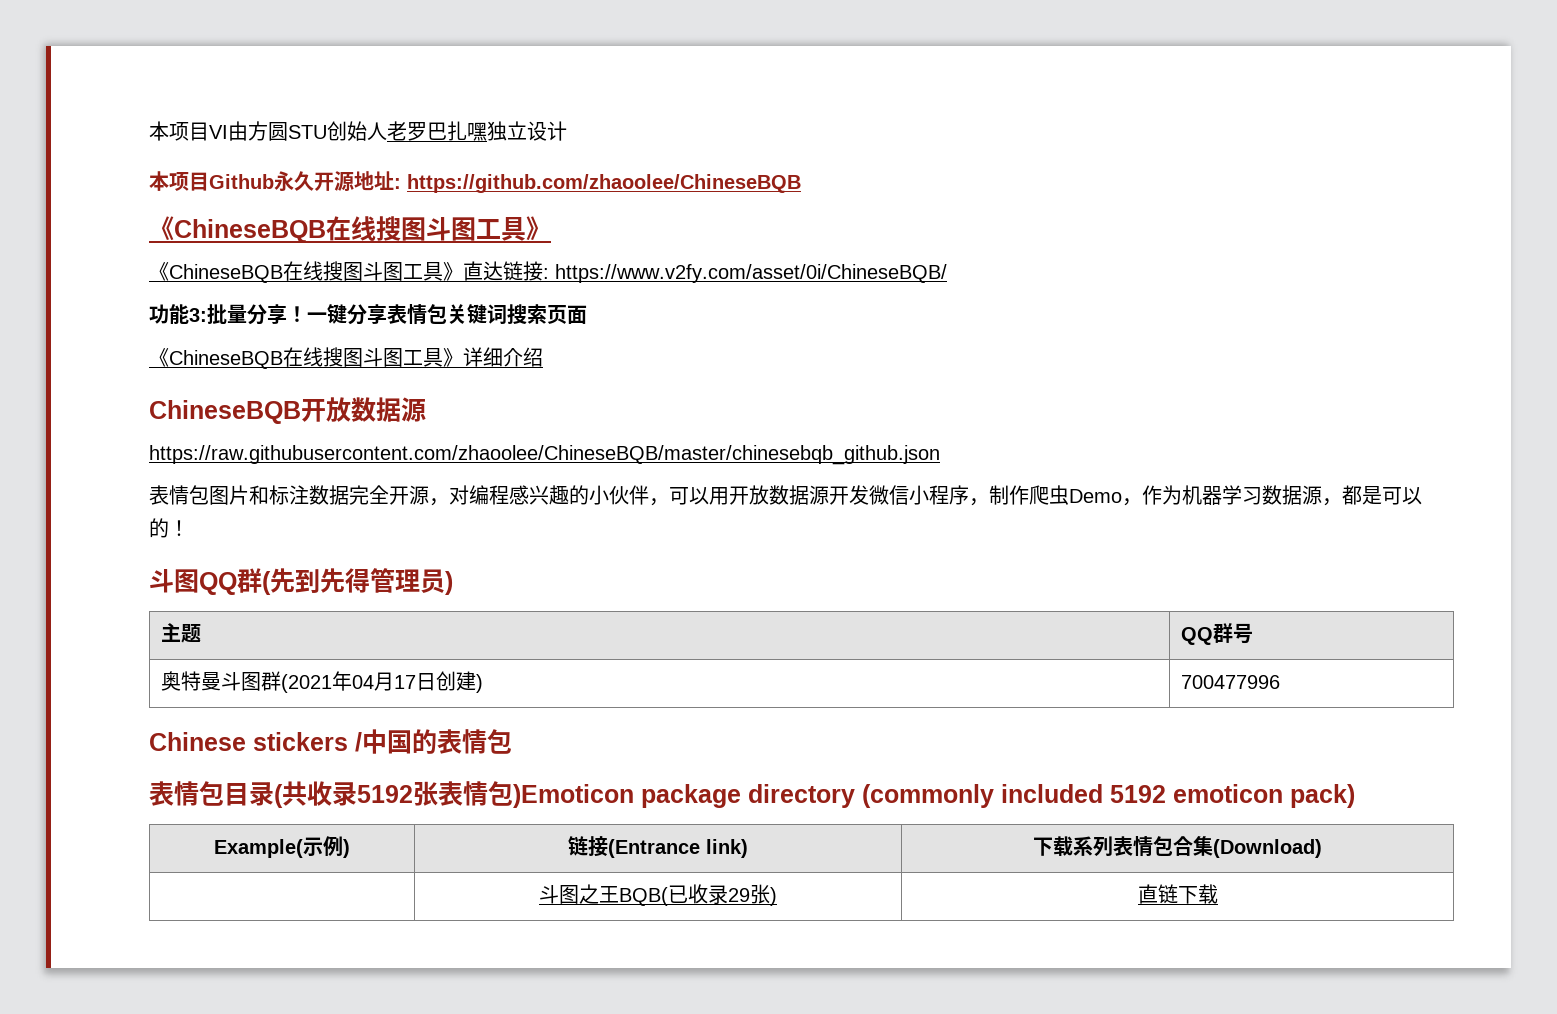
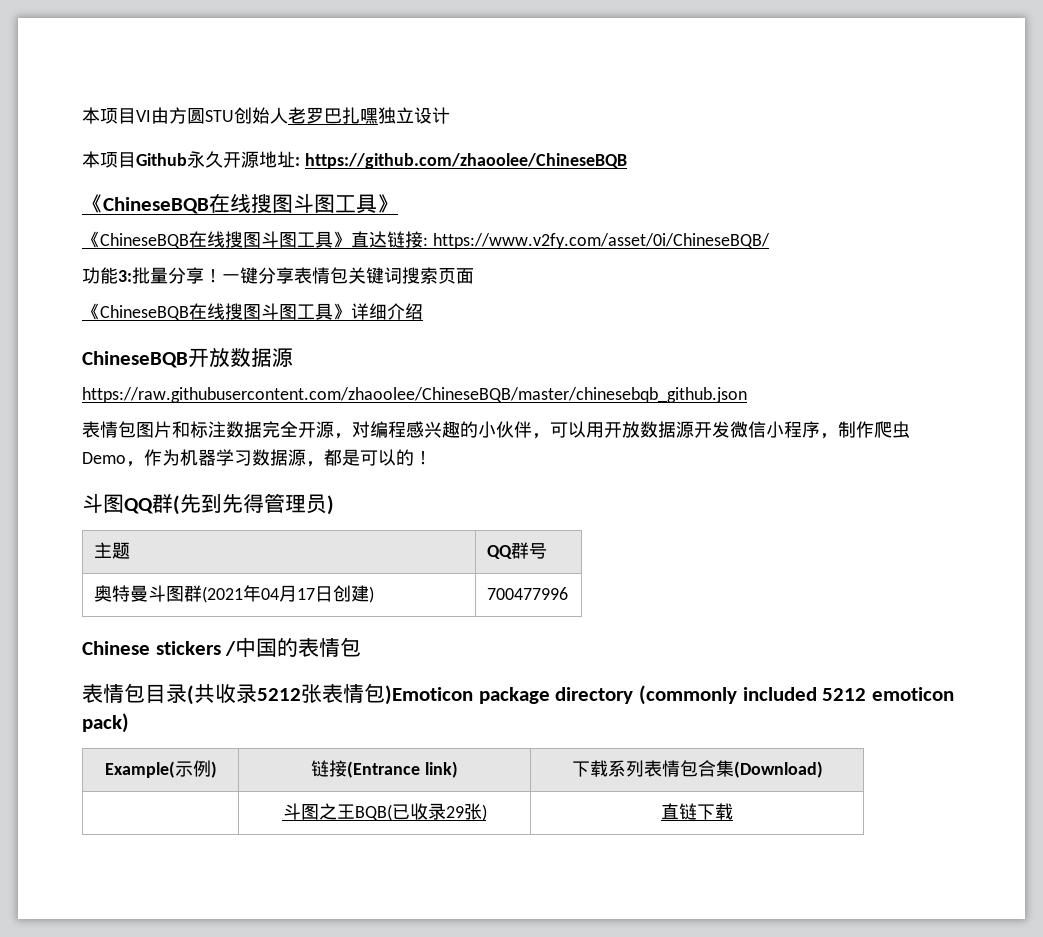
[357,785,413,803] 5192 -> [257,688,301,701] 5212
[1110,785,1166,803] 5192 -> [822,688,867,701] 5212

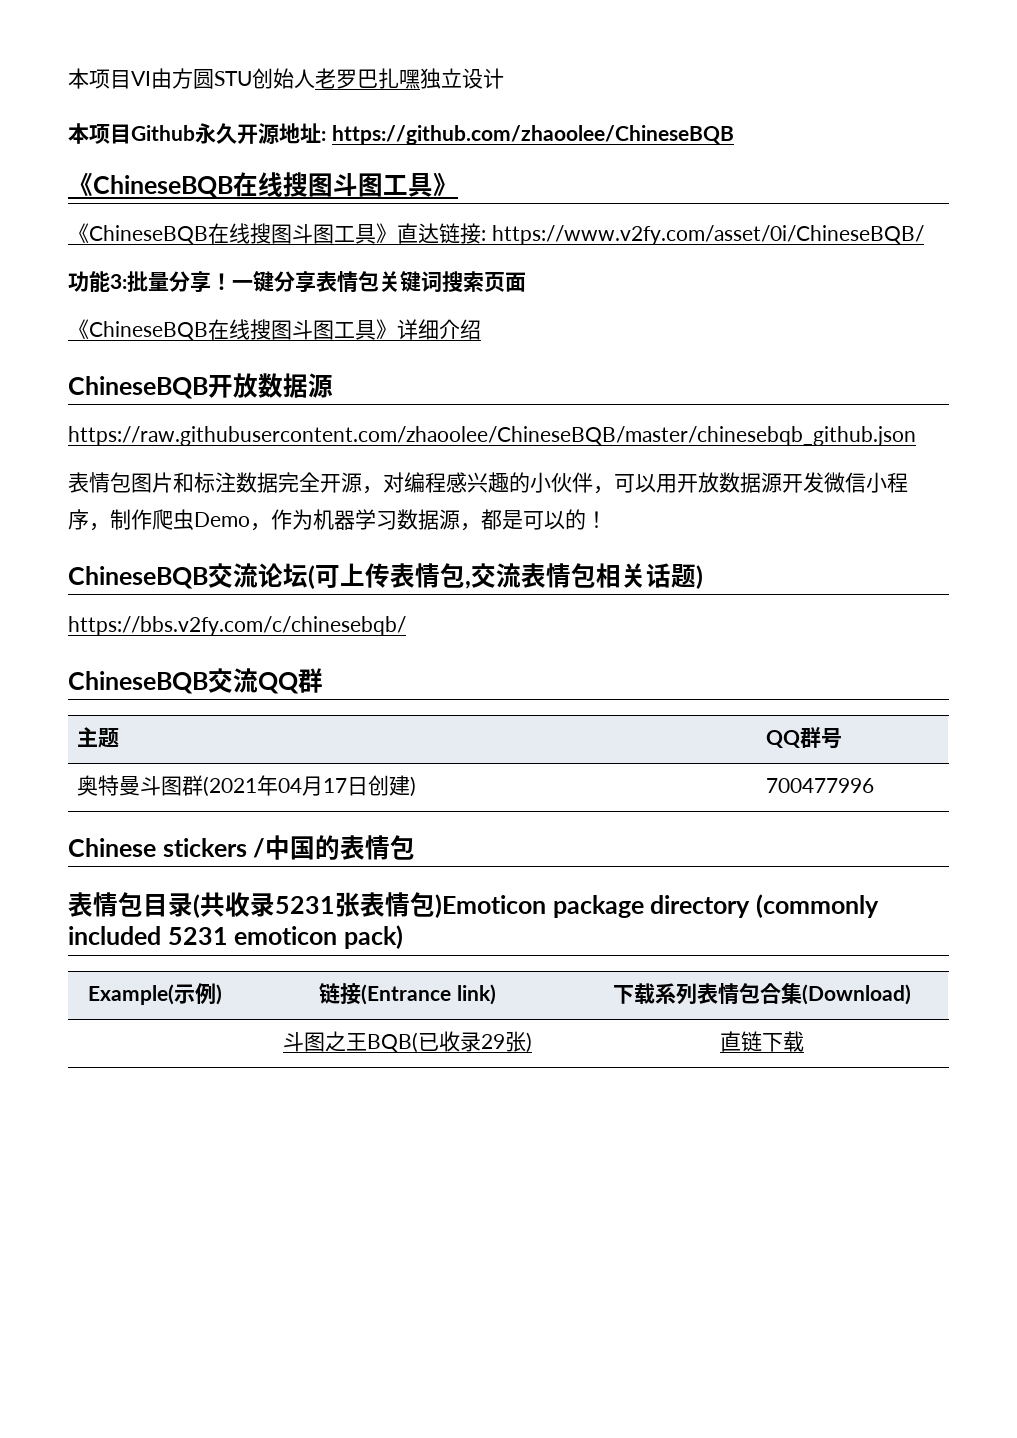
[82,493,334,515] 斗图QQ群(先到先得管理员) -> [68,563,703,589] [68,616,406,636] [68,668,323,694] ChineseBQB交流论坛(可上传表情包,交流表情包相关话题) // https://bbs.v2fy.com/c/chinesebqb/ // ChineseBQB交流QQ群
[257,688,301,701] 5212 -> [275,896,335,914] 5231
[822,688,867,701] 5212 -> [167,927,228,945] 5231

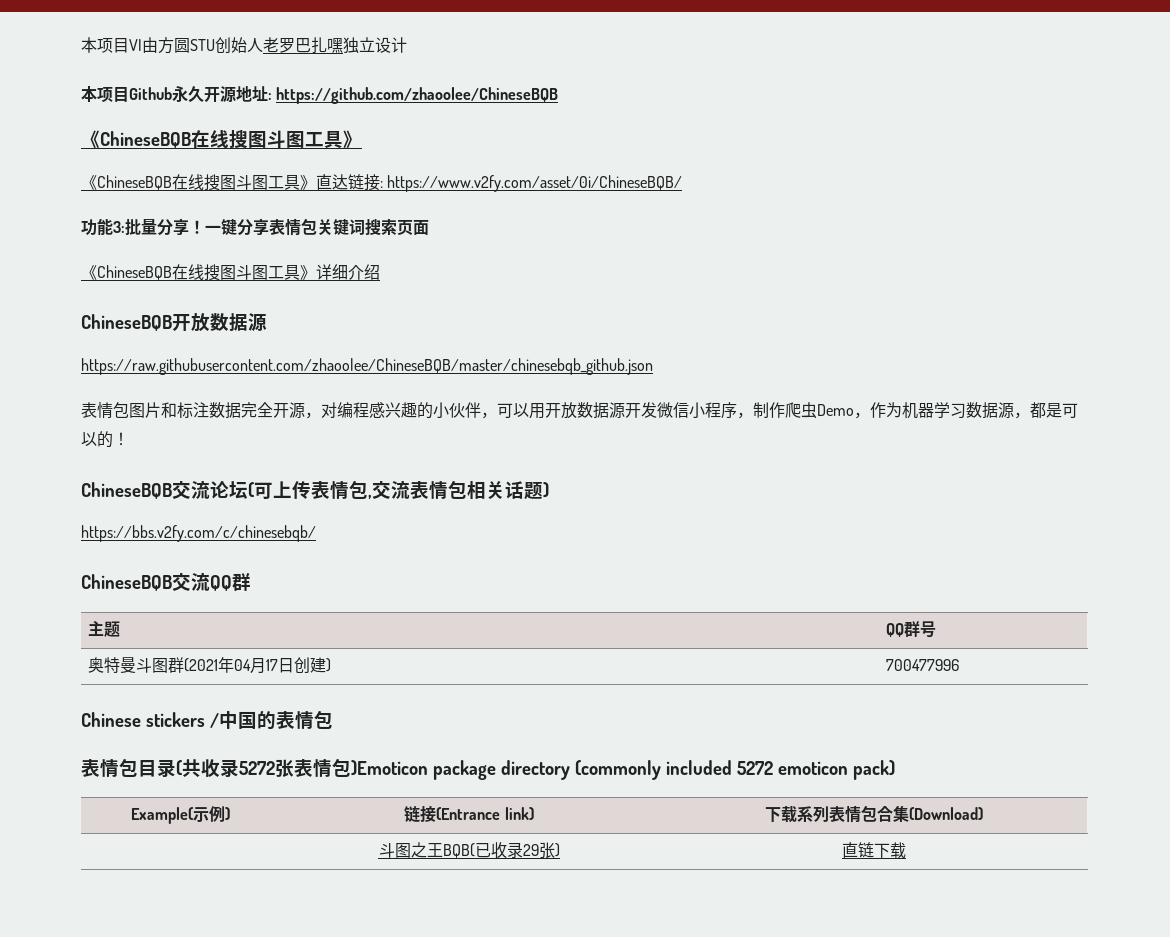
[275,896,335,914] 5231 -> [239,761,275,775] 5272
[167,927,228,945] 5231 -> [736,761,773,775] 5272

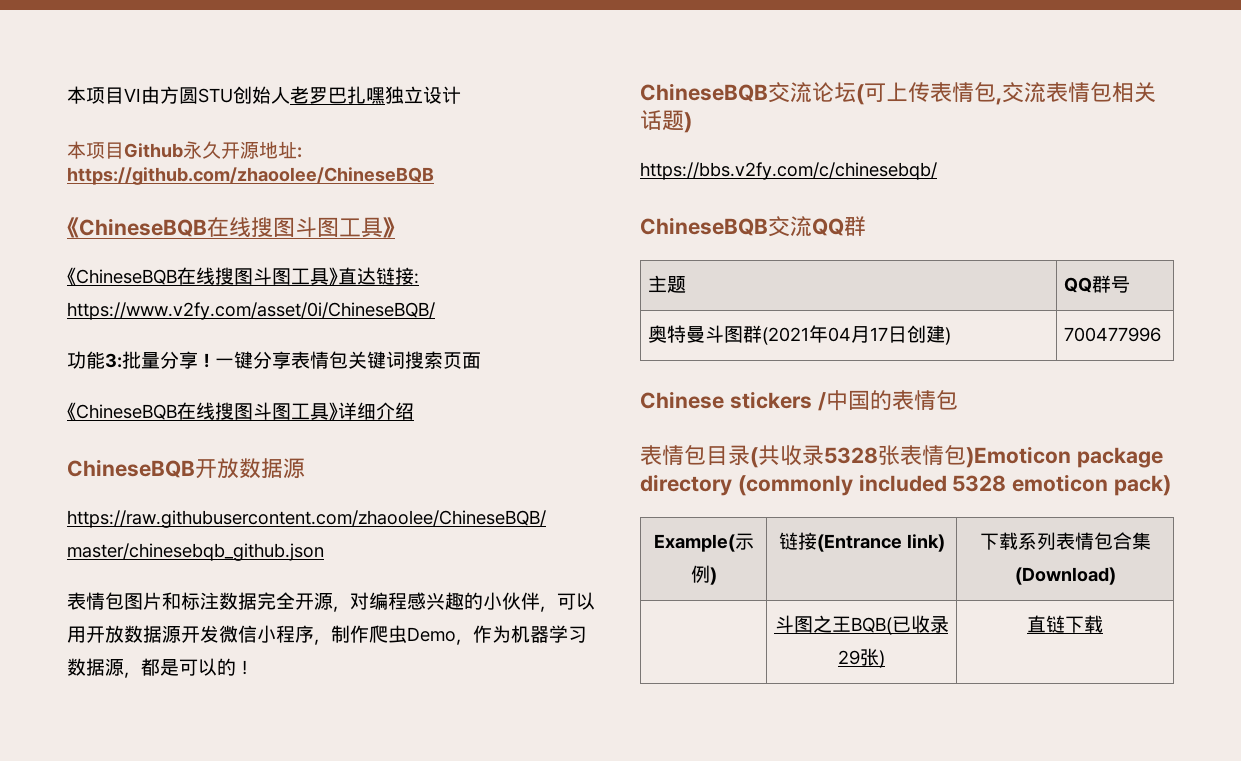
[239,761,275,775] 5272 -> [824,447,878,464] 5328
[736,761,773,775] 5272 -> [952,475,1007,492] 5328

